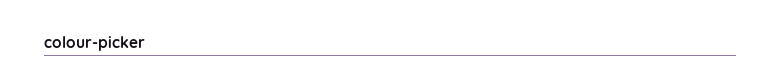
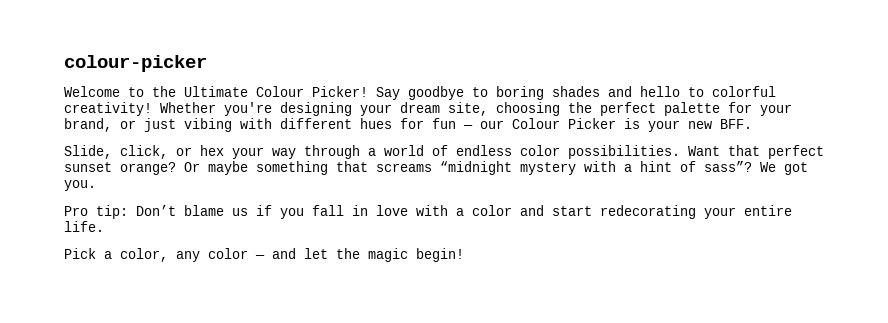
(145, 43) none -> [64,86,776,100] [64,102,792,116] [64,118,752,132] [64,145,824,159] [64,161,808,175] [64,180,96,191] [64,205,792,219] [64,221,104,232] [64,248,464,262] // Welcome to the Ultimate Colour Picker! Say goodbye to boring shades and hello to colorful creativity! Whether you're designing your dream site, choosing the perfect palette for your brand, or just vibing with different hues for fun — our Colour Picker is your new BFF. // Slide, click, or hex your way through a world of endless color possibilities. Want that perfect sunset orange? Or maybe something that screams “midnight mystery with a hint of sass”? We got you. // Pro tip: Don’t blame us if you fall in love with a color and start redecorating your entire life. // Pick a color, any color — and let the magic begin!

